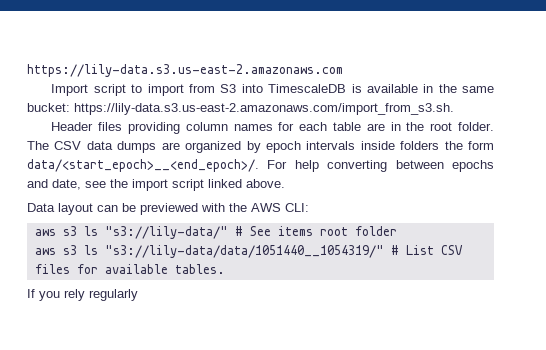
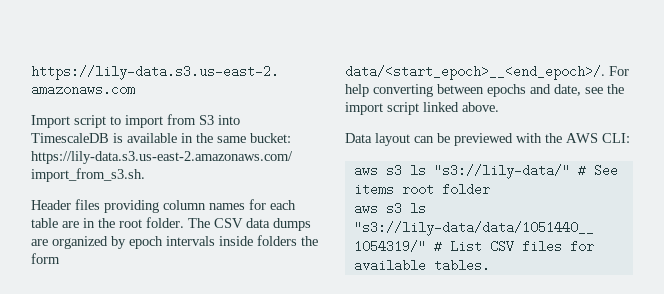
[27,289,138,301] // If you rely regularly -> (490, 265) none

